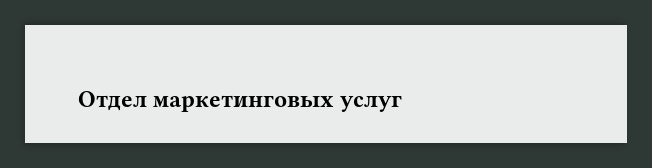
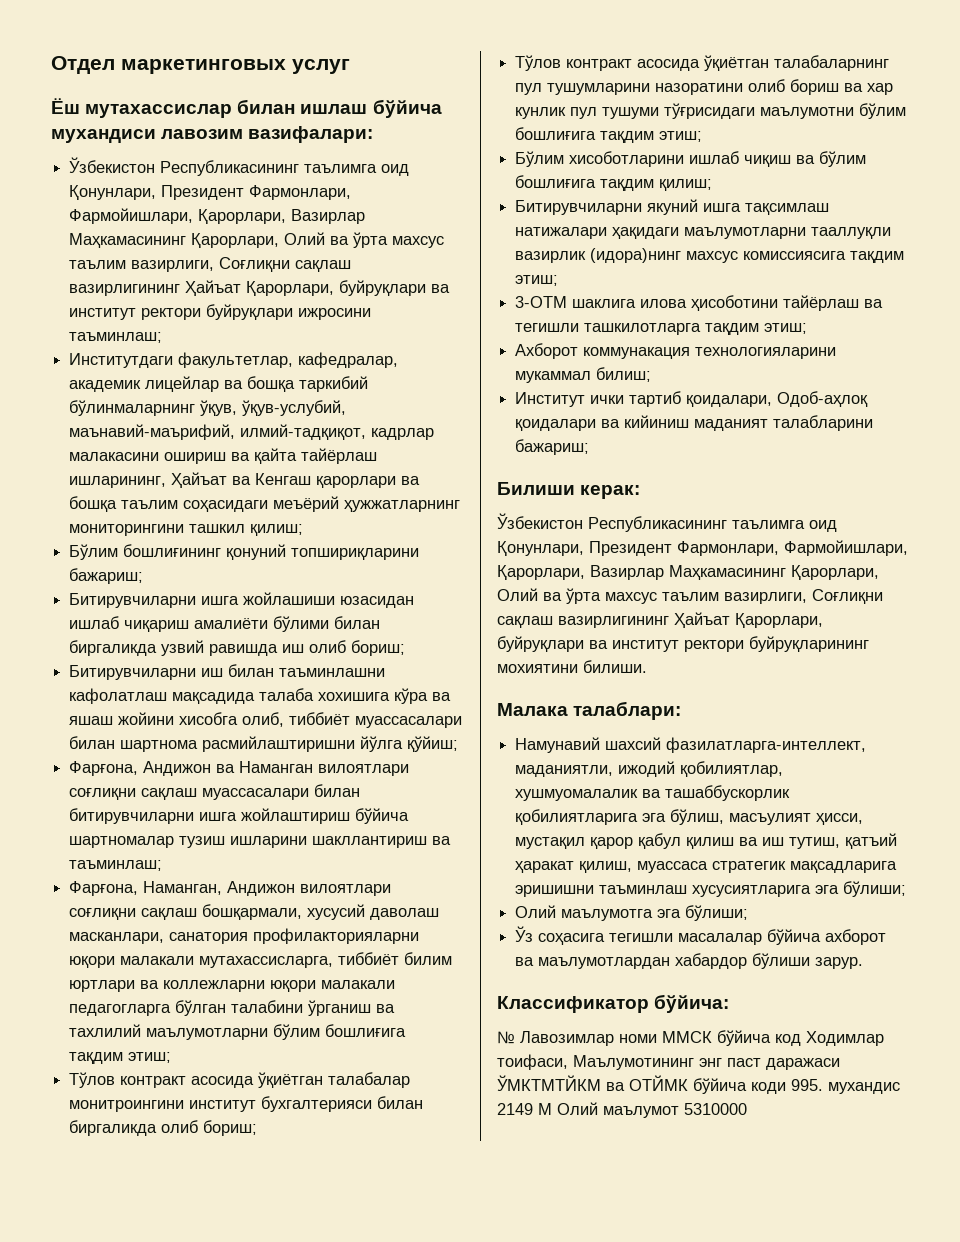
(402, 103) none -> [51,98,442,118] [51,126,374,143] [69,157,410,176] [69,185,352,200] [69,208,366,224] [69,232,445,248] [69,257,352,272] [69,280,451,296] [69,304,372,320] [69,332,163,343] [69,352,399,368] [69,376,369,392] [69,400,347,416] [69,424,435,440] [69,448,378,464] [69,472,421,488] [69,496,461,512] [69,524,304,536] [69,544,420,560] [69,568,144,584] [69,592,415,608] [69,616,381,632] [69,640,406,656] [69,664,386,680] [69,688,452,704] [69,712,463,728] [69,736,459,752] [69,761,410,776] [69,784,361,800] [69,808,410,824] [69,836,452,848] [69,860,163,871] [69,881,392,896] [69,904,440,920] [69,928,420,944] [69,952,453,968] [69,980,396,992] [69,1000,396,1016] [69,1024,407,1040] [69,1052,172,1064] [69,1072,411,1088] [69,1096,424,1112] [69,1120,258,1136] [515,55,890,71] [515,79,894,95] [515,103,907,119] [515,127,703,143] [515,151,867,167] [515,175,713,191] [515,199,830,215] [515,227,892,239] [515,248,905,263] [515,275,559,286] [515,295,884,311] [515,323,808,335] [515,343,837,359] [515,367,652,383] [515,391,869,407] [515,415,874,431] [515,439,590,455] [497,482,641,499] [497,513,837,532] [497,540,908,556] [497,565,879,580] [497,588,883,604] [497,612,823,628] [497,636,869,652] [497,660,647,673] [497,701,682,720] [515,737,867,753] [515,761,784,777] [515,785,791,801] [515,809,864,825] [515,833,898,849] [515,861,898,873] [515,881,907,897] [515,905,749,921] [515,926,887,945] [515,953,864,969] [497,994,730,1013] [497,1030,884,1046] [497,1054,840,1070] [497,1075,900,1094] [497,1102,747,1118] // Ёш мутахассислар билан ишлаш бўйича мухандиси лавозим вазифалари: // Ўзбекистон Республикасининг таълимга оид Қонунлари, Президент Фармонлари, Фармойишлари, Қарорлари, Вазирлар Маҳкамасининг Қарорлари, Олий ва ўрта махсус таълим вазирлиги, Соғлиқни сақлаш вазирлигининг Ҳайъат Қарорлари, буйруқлари ва институт ректори буйруқлари ижросини таъминлаш; // Институтдаги факультетлар, кафедралар, академик лицейлар ва бошқа таркибий бўлинмаларнинг ўқув, ўқув-услубий, маънавий-маърифий, илмий-тадқиқот, кадрлар малакасини ошириш ва қайта тайёрлаш ишларининг, Ҳайъат ва Кенгаш қарорлари ва бошқа таълим соҳасидаги меъёрий ҳужжатларнинг мониторингини ташкил қилиш; // Бўлим бошлиғининг қонуний топшириқларини бажариш; // Битирувчиларни ишга жойлашиши юзасидан ишлаб чиқариш амалиёти бўлими билан биргаликда узвий равишда иш олиб бориш; // Битирувчиларни иш билан таъминлашни кафолатлаш мақсадида талаба хохишига кўра ва яшаш жойини хисобга олиб, тиббиёт муассасалари билан шартнома расмийлаштиришни йўлга қўйиш; // Фарғона, Андижон ва Наманган вилоятлари соғлиқни сақлаш муассасалари билан битирувчиларни ишга жойлаштириш бўйича шартномалар тузиш ишларини шакллантириш ва таъминлаш; // Фарғона, Наманган, Андижон вилоятлари соғлиқни сақлаш бошқармали, хусусий даволаш масканлари, санатория профилакторияларни юқори малакали мутахассисларга, тиббиёт билим юртлари ва коллежларни юқори малакали педагогларга бўлган талабини ўрганиш ва тахлилий маълумотларни бўлим бошлиғига тақдим этиш; // Тўлов контракт асосида ўқиётган талабалар монитроингини институт бухгалтерияси билан биргаликда олиб бориш; // Тўлов контракт асосида ўқиётган талабаларнинг пул тушумларини назоратини олиб бориш ва хар кунлик пул тушуми тўғрисидаги маълумотни бўлим бошлиғига тақдим этиш; // Бўлим хисоботларини ишлаб чиқиш ва бўлим бошлиғига тақдим қилиш; // Битирувчиларни якуний ишга тақсимлаш натижалари ҳақидаги маълумотларни тааллуқли вазирлик (идора)нинг махсус комиссиясига тақдим этиш; // 3-ОТМ шаклига илова ҳисоботини тайёрлаш ва тегишли ташкилотларга тақдим этиш; // Ахборот коммунакация технологияларини мукаммал билиш; // Институт ички тартиб қоидалари, Одоб-аҳлоқ қоидалари ва кийиниш маданият талабларини бажариш; // Билиши керак: // Ўзбекистон Республикасининг таълимга оид Қонунлари, Президент Фармонлари, Фармойишлари, Қарорлари, Вазирлар Маҳкамасининг Қарорлари, Олий ва ўрта махсус таълим вазирлиги, Соғлиқни сақлаш вазирлигининг Ҳайъат Қарорлари, буйруқлари ва институт ректори буйруқларининг мохиятини билиши. // Малака талаблари: // Намунавий шахсий фазилатларга-интеллект, маданиятли, ижодий қобилиятлар, хушмуомалалик ва ташаббускорлик қобилиятларига эга бўлиш, масъулият ҳисси, мустақил қарор қабул қилиш ва иш тутиш, қатъий ҳаракат қилиш, муассаса стратегик мақсадларига эришишни таъминлаш хусусиятларига эга бўлиши; // Олий маълумотга эга бўлиши; // Ўз соҳасига тегишли масалалар бўйича ахборот ва маълумотлардан хабардор бўлиши зарур. // Классификатор бўйича: // № Лавозимлар номи ММСК бўйича код Ходимлар тоифаси, Маълумотининг энг паст даражаси ЎМКТМТЙКМ ва ОТЙМК бўйича коди 995. мухандис 2149 М Олий маълумот 5310000

